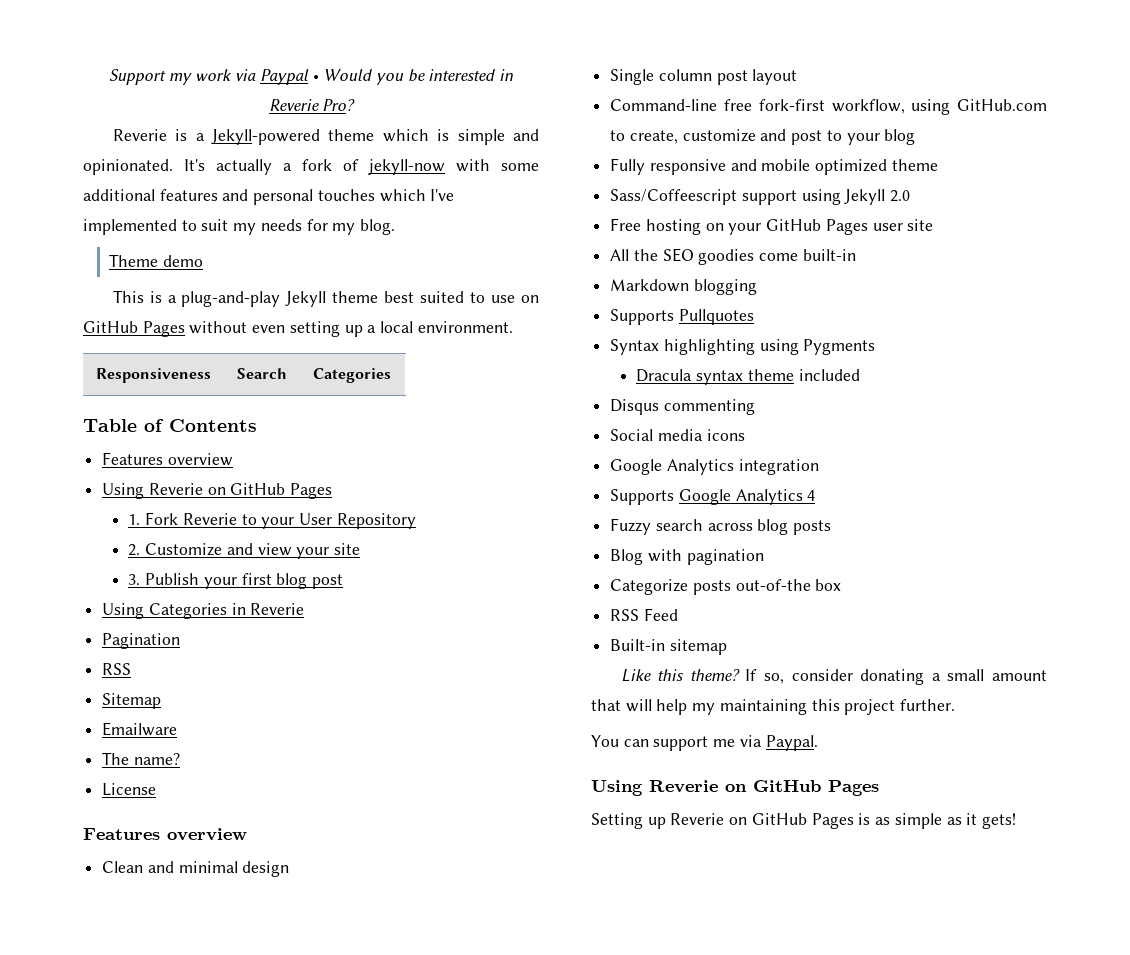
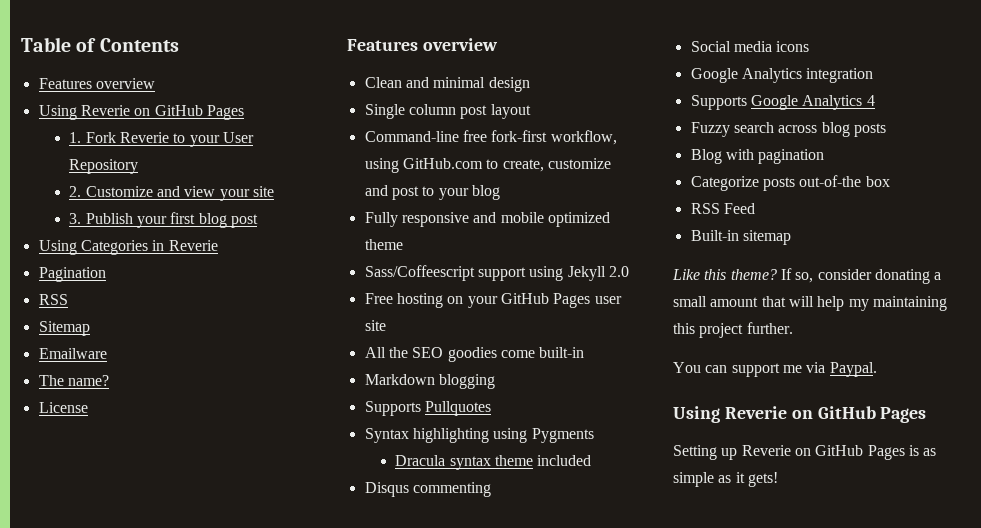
[108,69,515,85] [268,99,356,111] [112,129,539,145] [83,159,539,175] [83,189,455,205] [83,219,396,235] [109,254,203,267] [112,290,539,307] [83,321,513,337] [95,368,211,383] [236,368,287,379] [312,368,391,383] Support my work via Paypal • Would you be interested in Reverie Pro? // Reverie is a Jekyll-powered theme which is simple and opinionated. It's actually a fork of jekyll-now with some additional features and personal touches which I've implemented to suit my needs for my blog. // Theme demo // This is a plug-and-play Jekyll theme best suited to use on GitHub Pages without even setting up a local environment. // Responsiveness | Search | Categories // -> (21, 44) none

